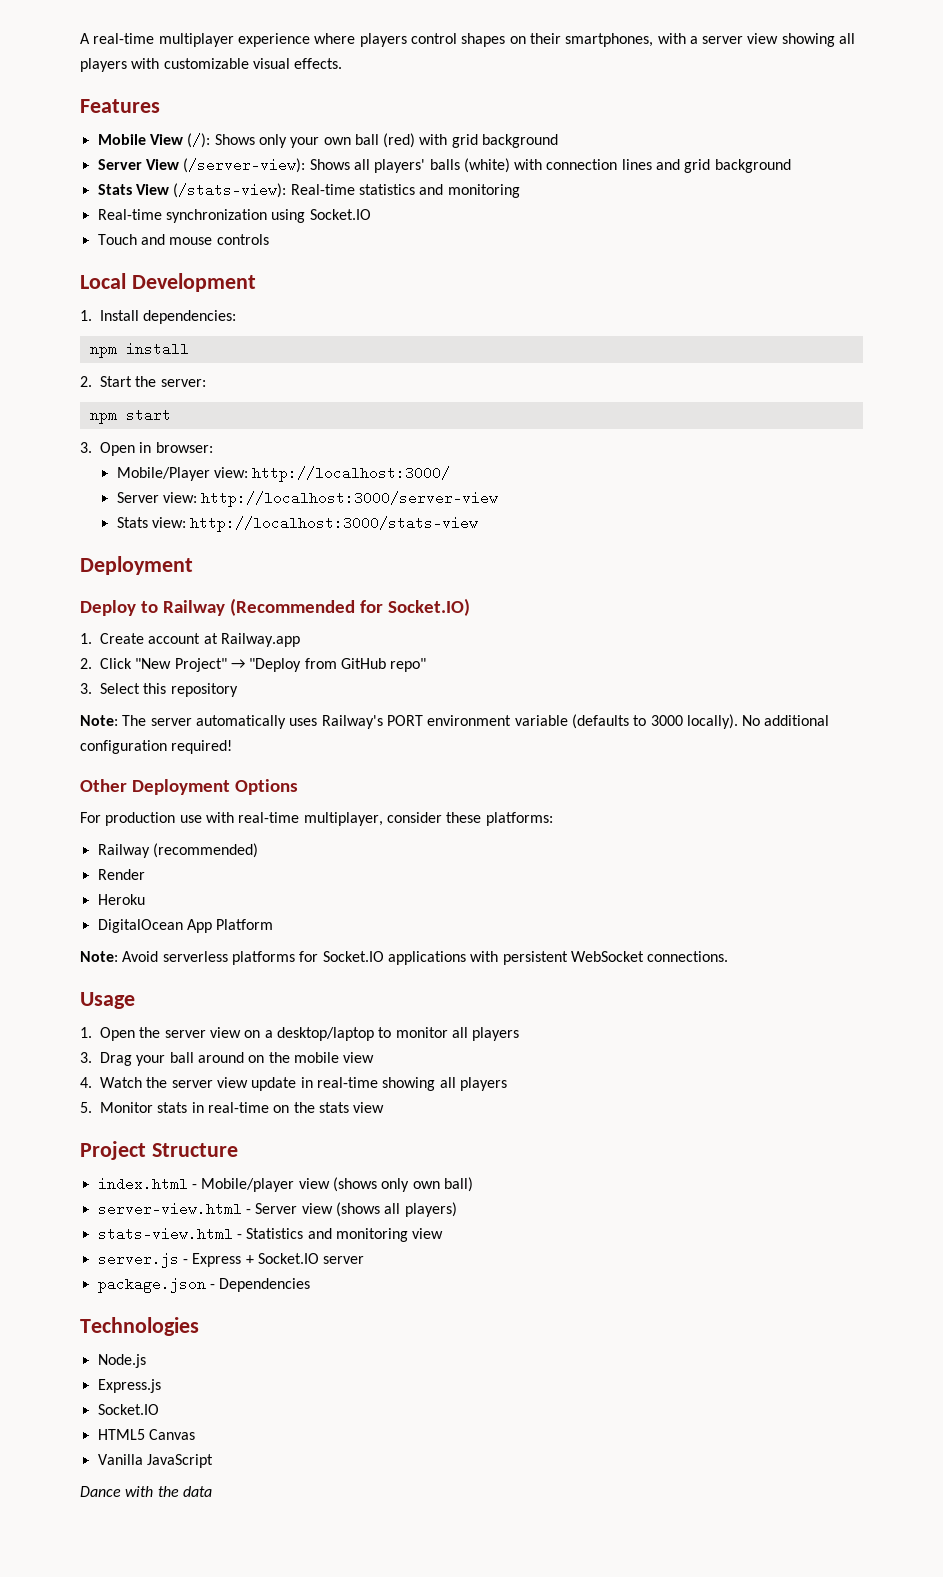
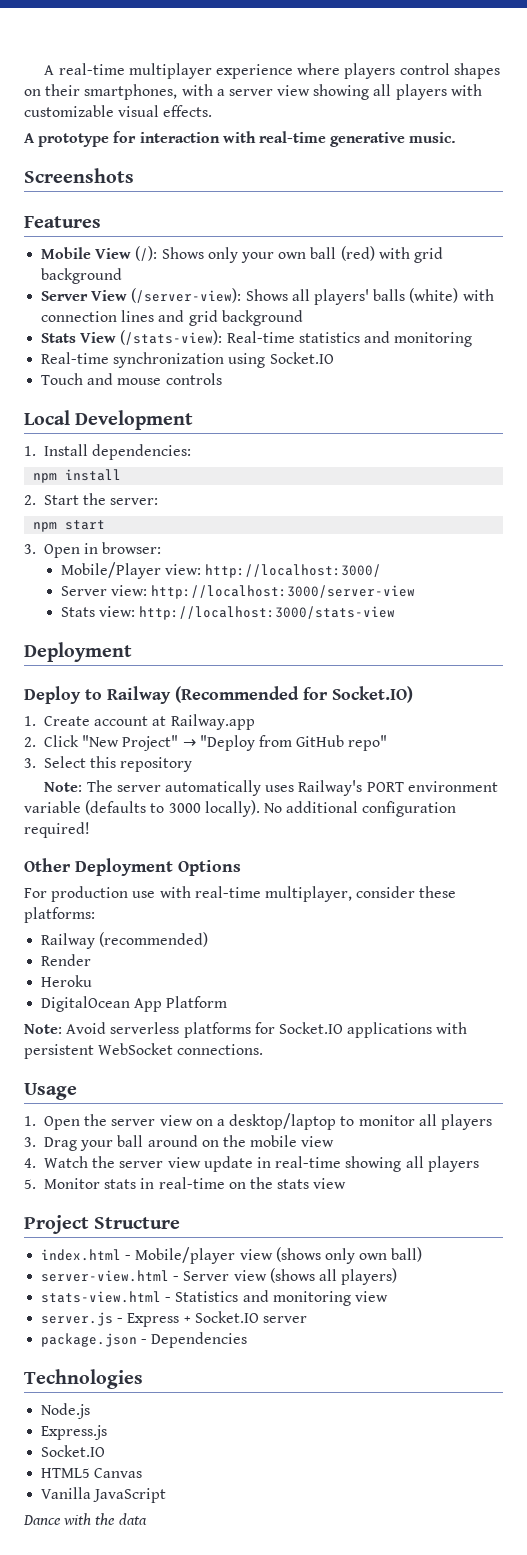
(343, 63) none -> [24,131,457,147] [24,168,134,183] // A prototype for interaction with real-time generative music. // Screenshots

